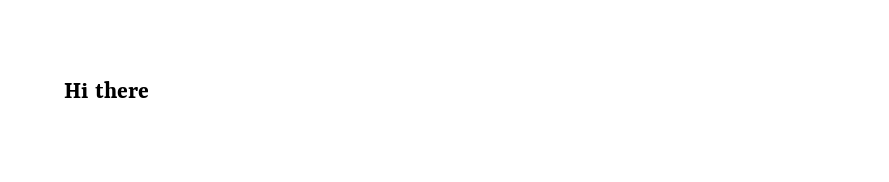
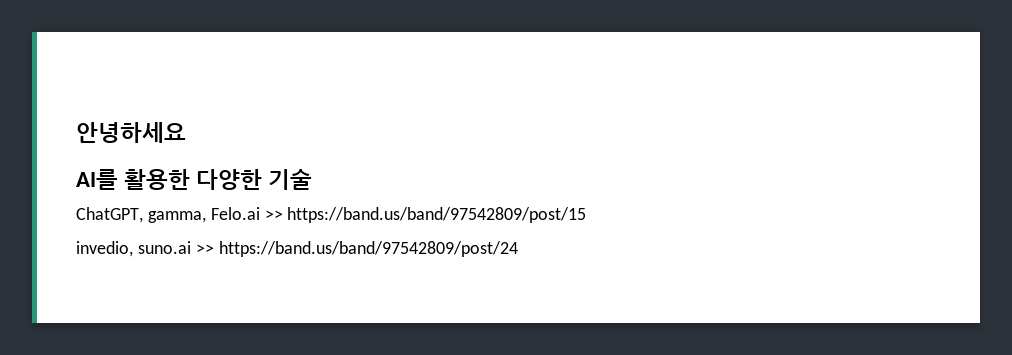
[64,81,149,98] Hi there -> [76,122,186,143] [76,169,313,190] [76,207,587,223] [76,241,518,257] 안녕하세요 // AI를 활용한 다양한 기술 // ChatGPT, gamma, Felo.ai >> https://band.us/band/97542809/post/15 // invedio, suno.ai >> https://band.us/band/97542809/post/24

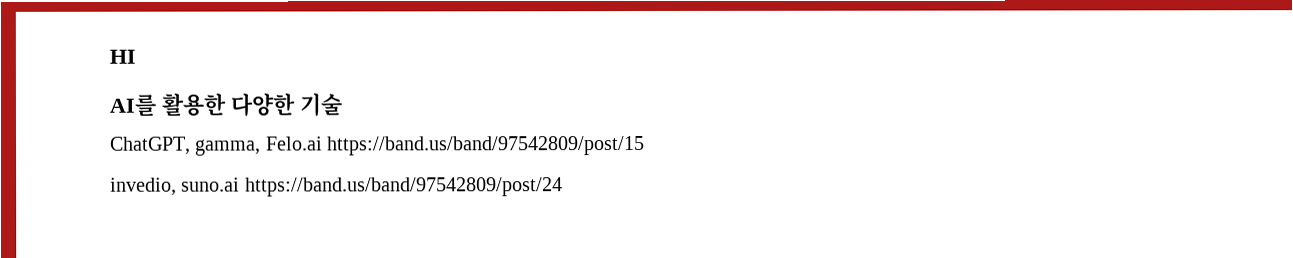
[76,122,186,143] 안녕하세요 -> [109,49,136,64] HI
[264,210,283,220] >> -> (323, 143) none
[195,244,214,254] >> -> (241, 184) none

